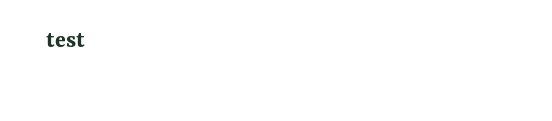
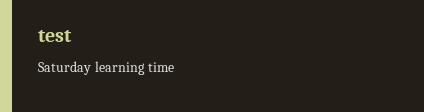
(85, 40) none -> [38,61,174,75] // Saturday learning time

